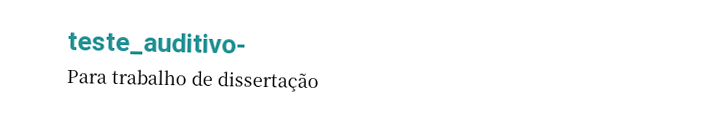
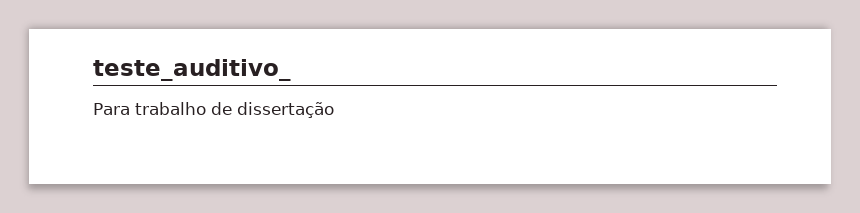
[67,30,247,57] teste_auditivo- -> [93,59,291,81] teste_auditivo_

